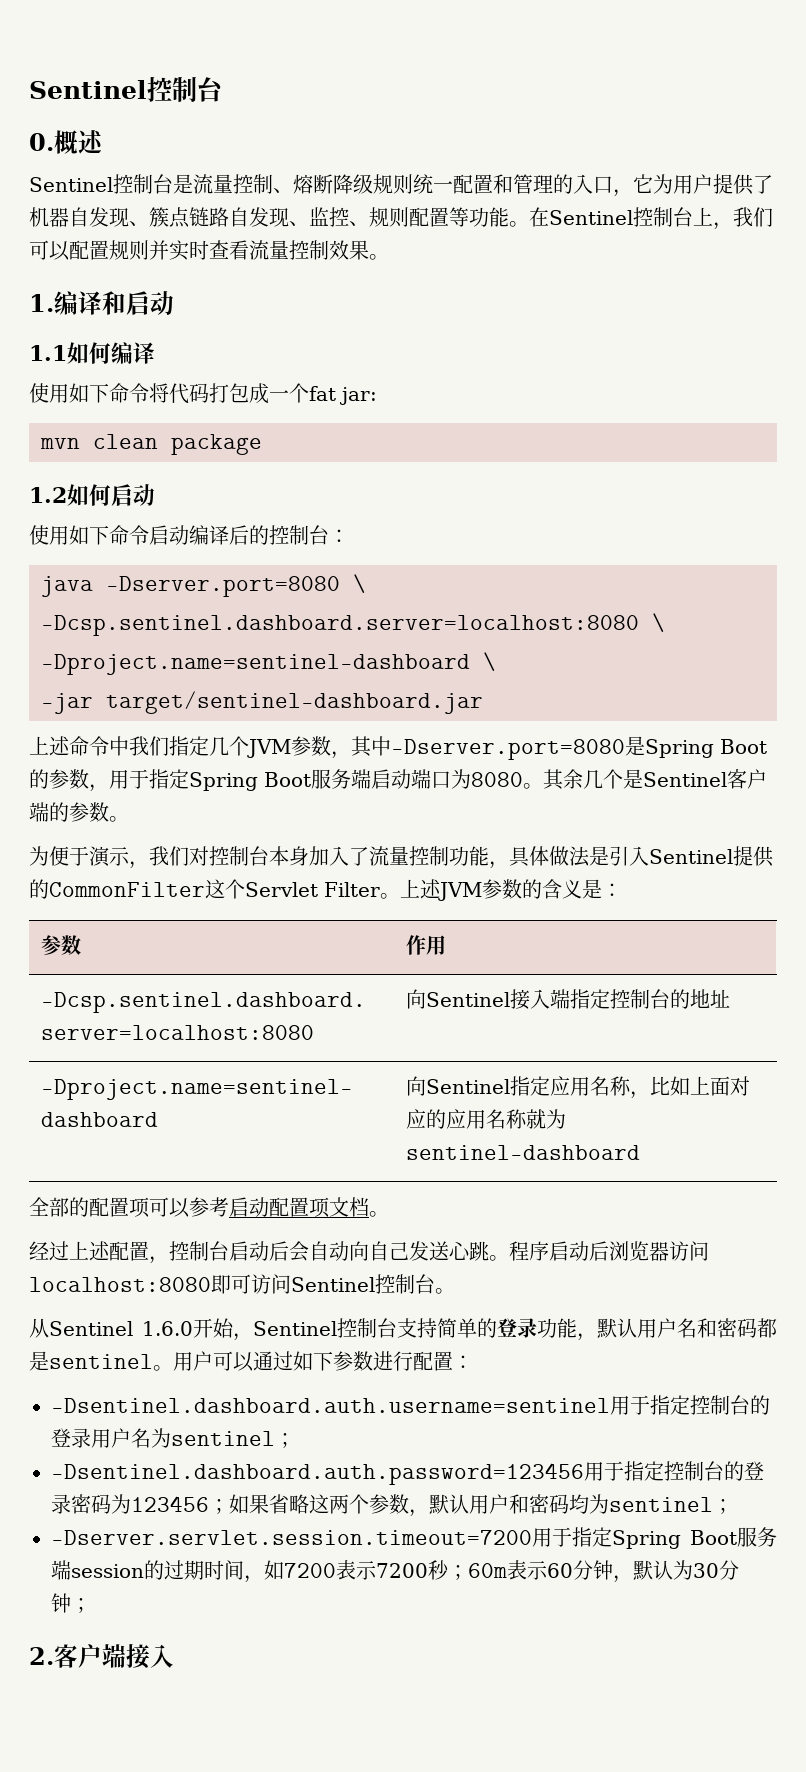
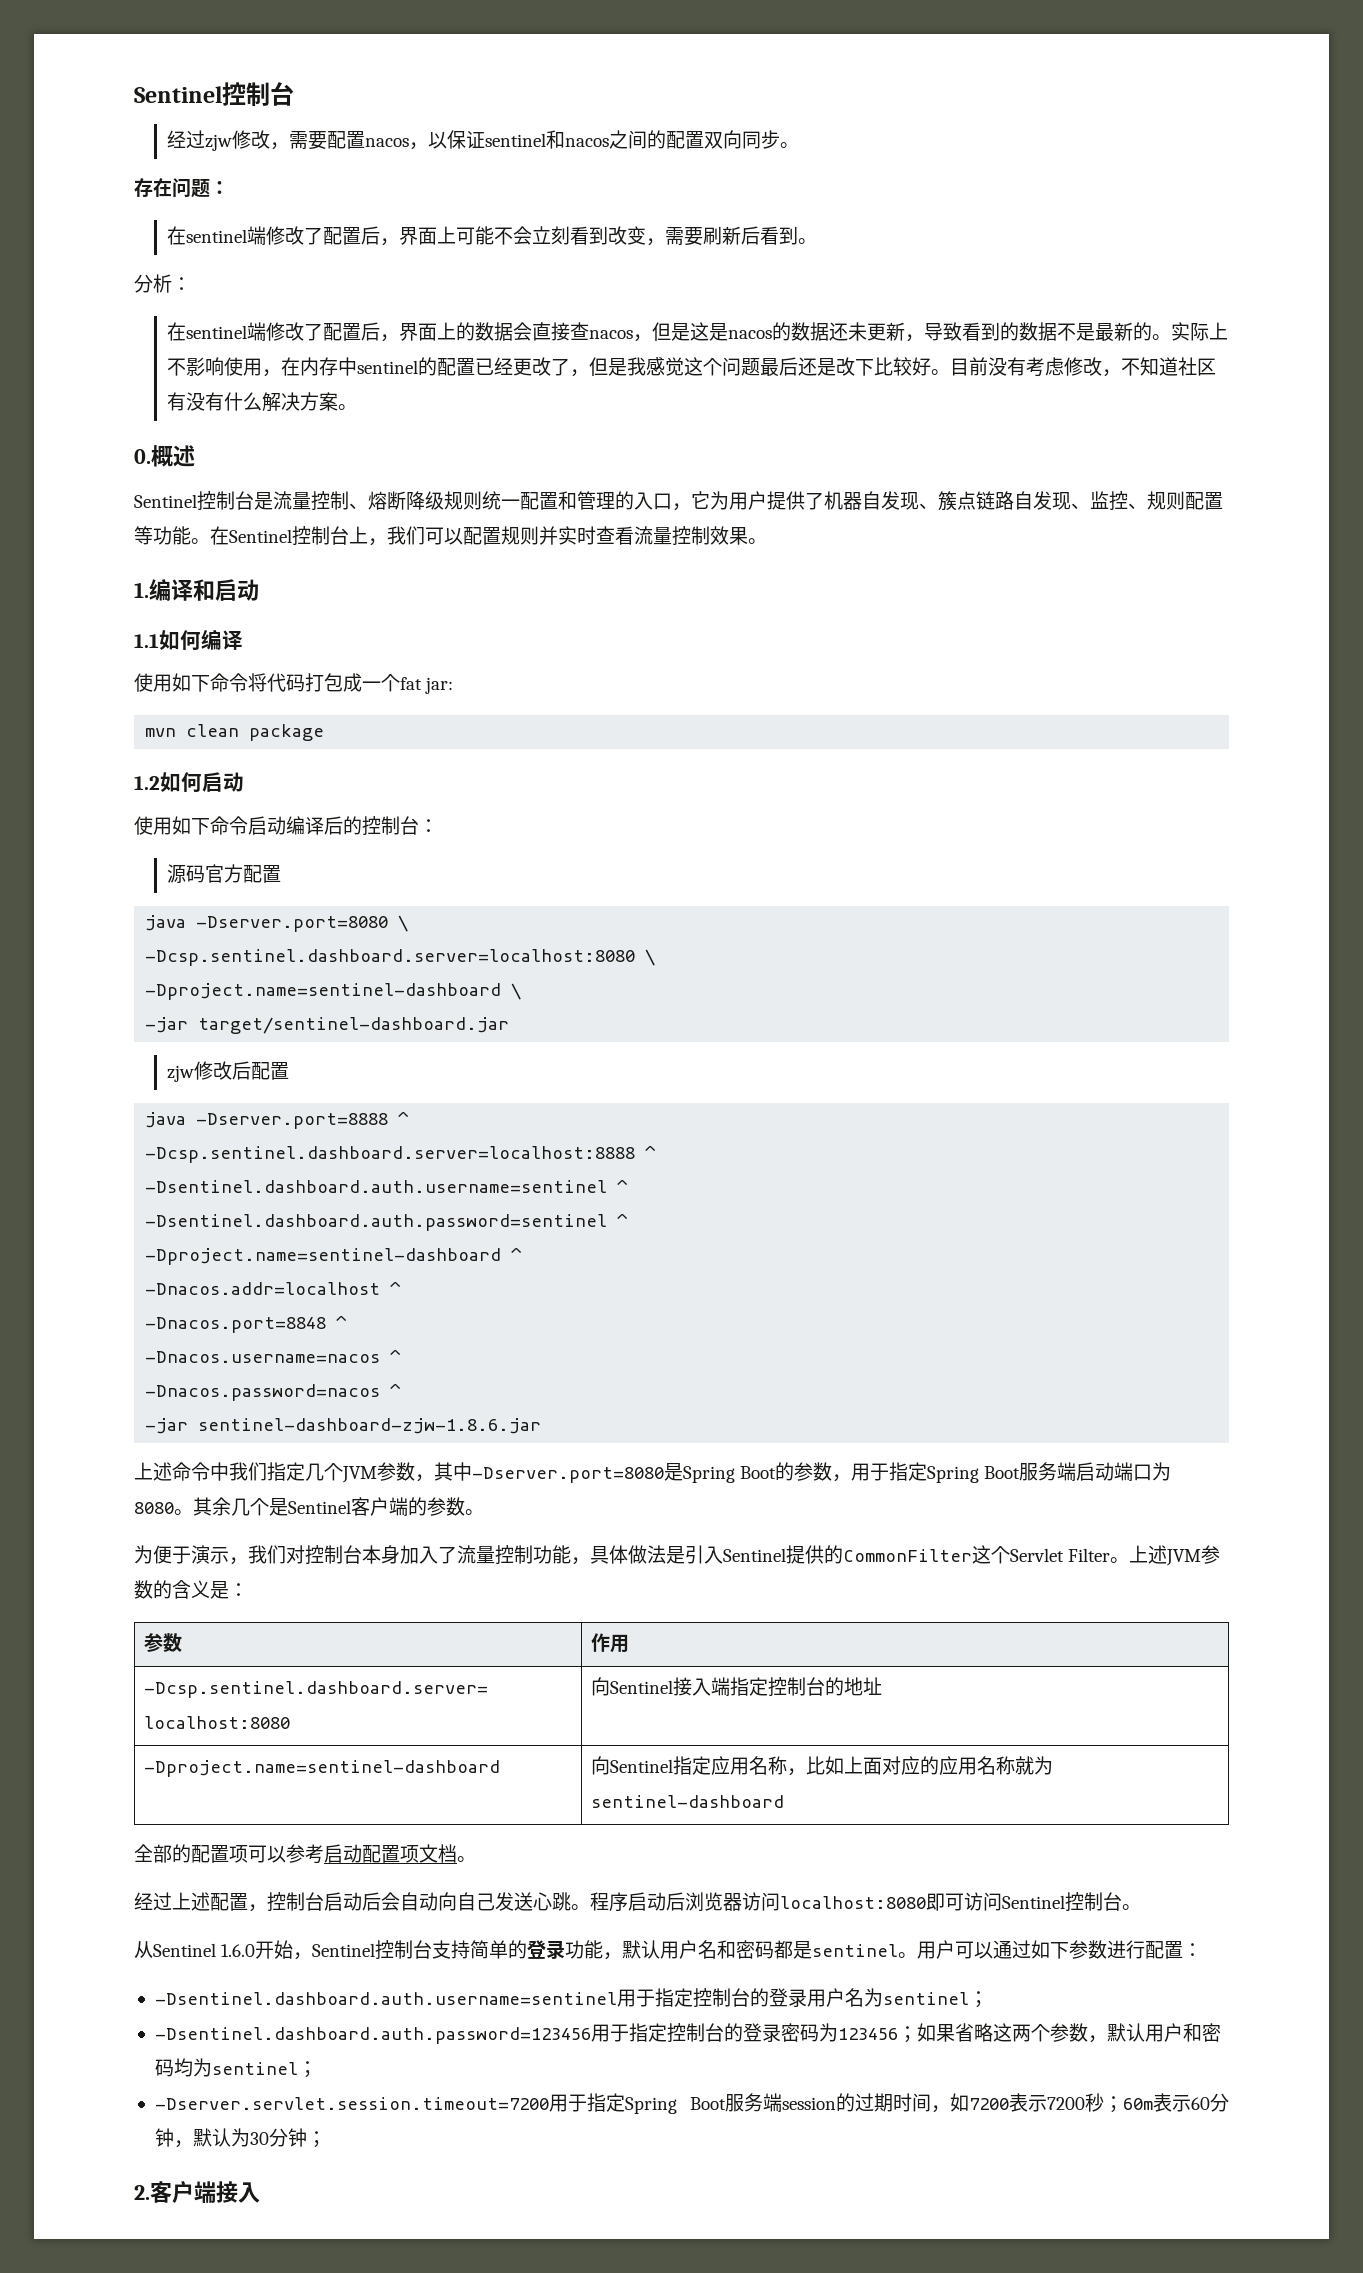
[29,77,223,102] Sentinel控制台 -> [134,82,294,106] [167,130,800,151] [134,178,229,198] [167,226,818,246] [134,274,191,293] [167,322,1229,342] [167,357,1217,377] [167,392,358,412] Sentinel控制台 // 经过zjw修改，需要配置nacos，以保证sentinel和nacos之间的配置双向同步。 // 存在问题： // 在sentinel端修改了配置后，界面上可能不会立刻看到改变，需要刷新后看到。 // 分析： // 在sentinel端修改了配置后，界面上的数据会直接查nacos，但是这是nacos的数据还未更新，导致看到的数据不是最新的。实际上不影响使用，在内存中sentinel的配置已经更改了，但是我感觉这个问题最后还是改下比较好。目前没有考虑修改，不知道社区有没有什么解决方案。
(349, 536) none -> [167,864,282,884] // 源码官方配置
(483, 702) none -> [167,1061,290,1082] [145,1111,410,1129] [145,1145,657,1163] [145,1179,629,1193] [145,1213,629,1231] [145,1247,523,1265] [145,1281,402,1295] [145,1315,348,1333] [145,1349,402,1363] [145,1383,402,1401] [145,1418,542,1434] // zjw修改后配置 // java -Dserver.port=8888 ^ // -Dcsp.sentinel.dashboard.server=localhost:8888 ^ // -Dsentinel.dashboard.auth.username=sentinel ^ // -Dsentinel.dashboard.auth.password=sentinel ^ // -Dproject.name=sentinel-dashboard ^ // -Dnacos.addr=localhost ^ // -Dnacos.port=8848 ^ // -Dnacos.username=nacos ^ // -Dnacos.password=nacos ^ // -jar sentinel-dashboard-zjw-1.8.6.jar

